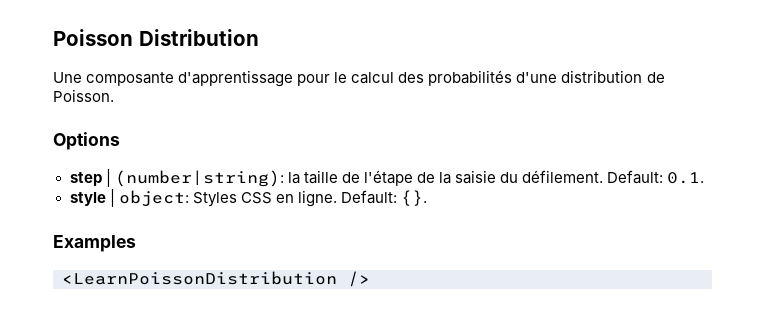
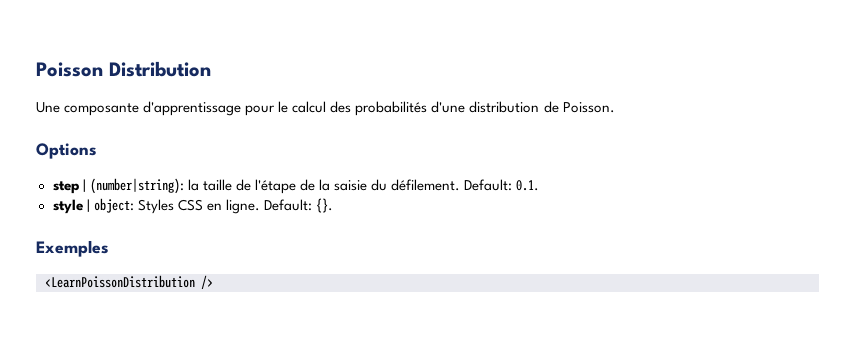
[53,235,136,252] Examples -> [36,240,109,257] Exemples

